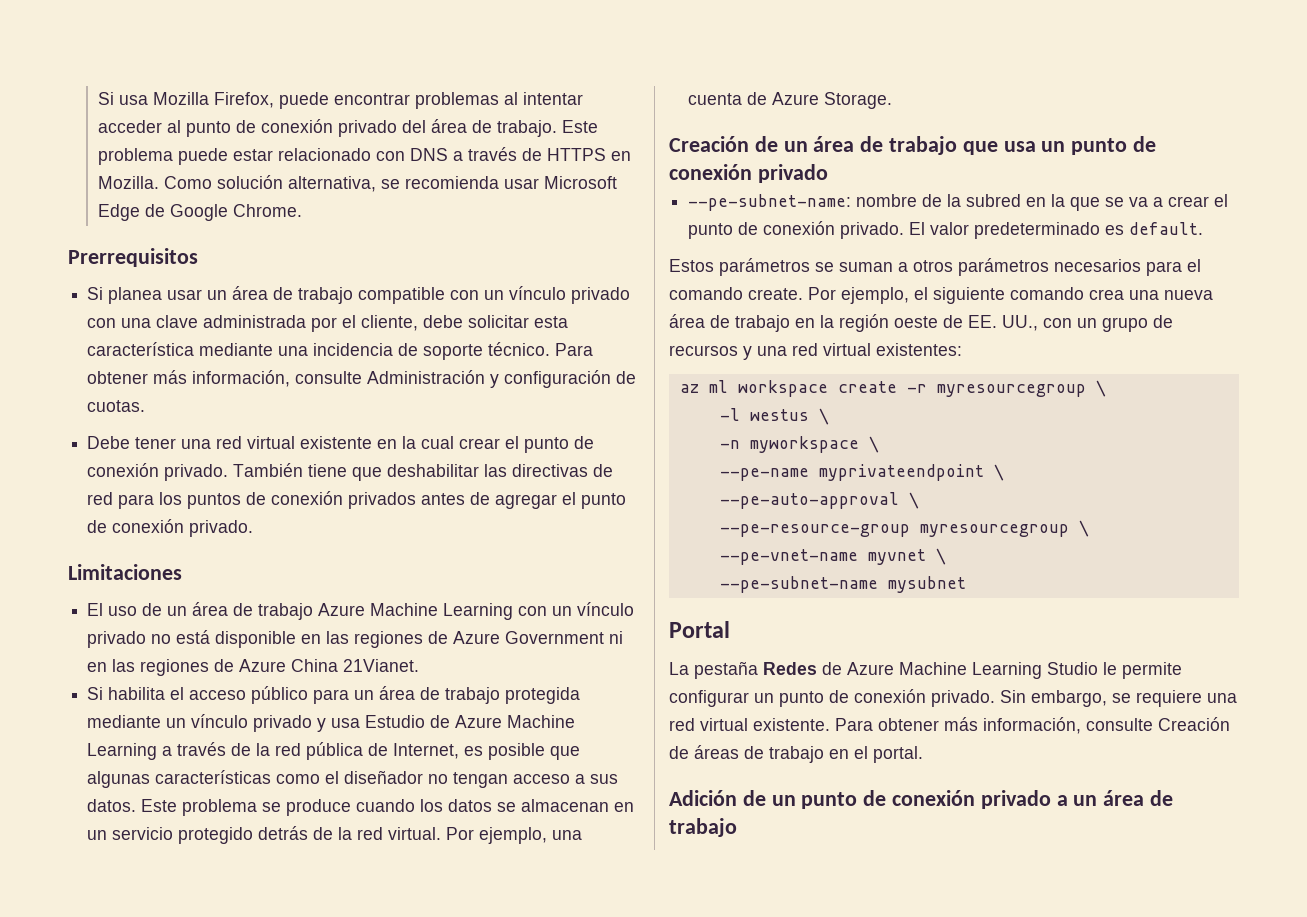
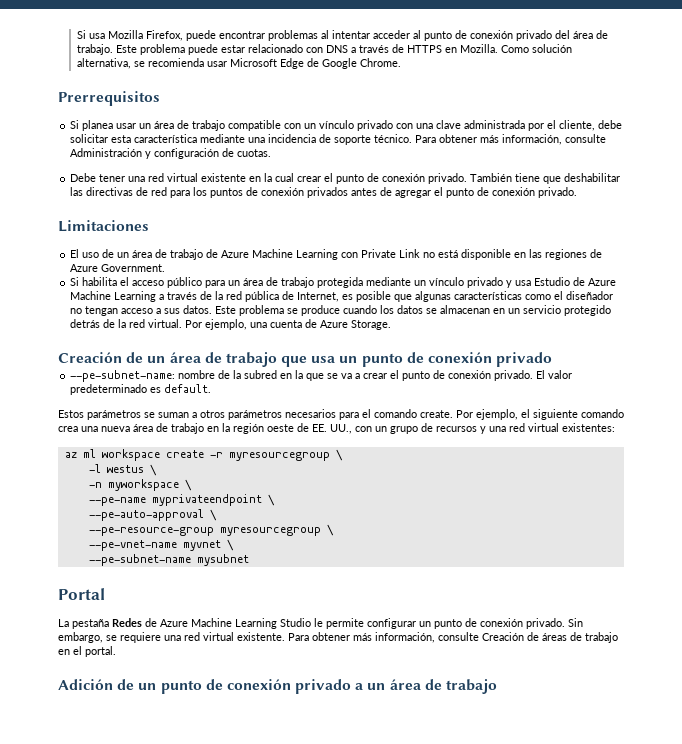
(314, 611) none -> [206,249,219,258] de
[552,602,635,616] [87,631,147,648] un vínculo privado -> [361,249,421,258] Private Link
[505,631,624,644] [87,659,420,676] Government ni en las regiones de Azure China 21Vianet. -> [101,264,166,272] Government.

